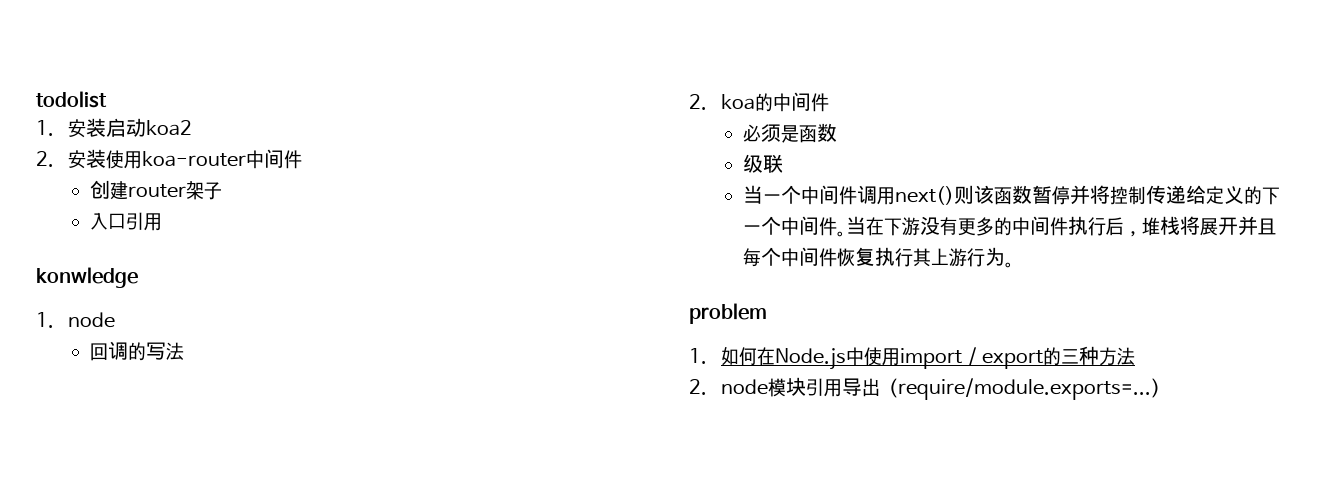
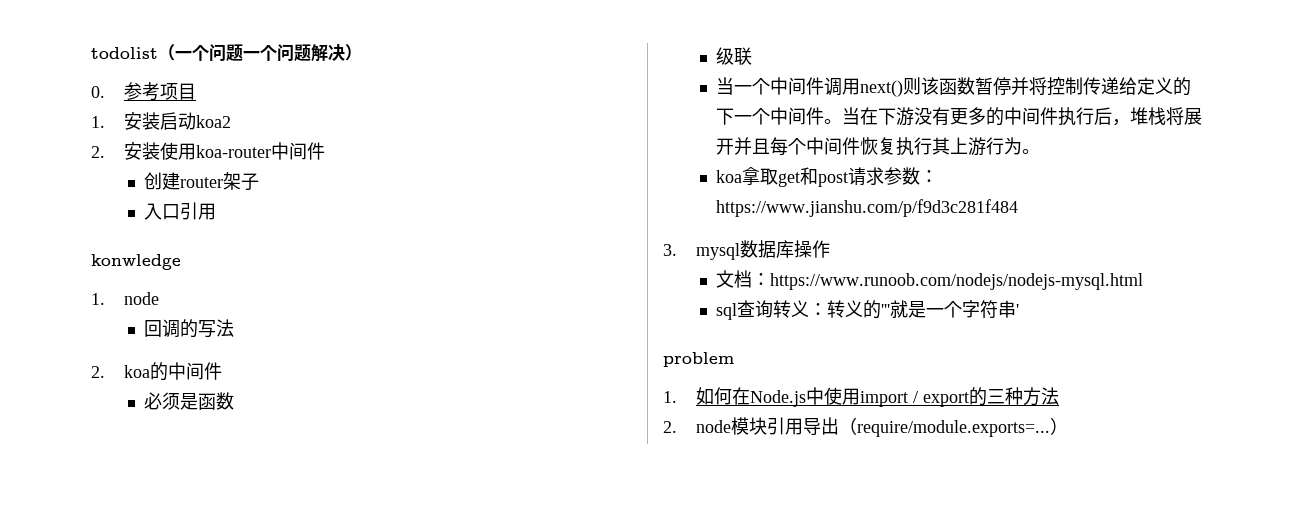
(107, 99) none -> [158,44,362,62] [91,82,196,101] （一个问题一个问题解决） // 0.参考项目
(1015, 265) none -> [715,167,938,187] [715,199,1018,217] [663,240,830,260] [715,270,1143,290] [715,300,1019,320] // koa拿取get和post请求参数：https://www.jianshu.com/p/f9d3c281f484 // 3. mysql数据库操作 // 文档：https://www.runoob.com/nodejs/nodejs-mysql.html // sql查询转义：转义的'''就是一个字符串'

